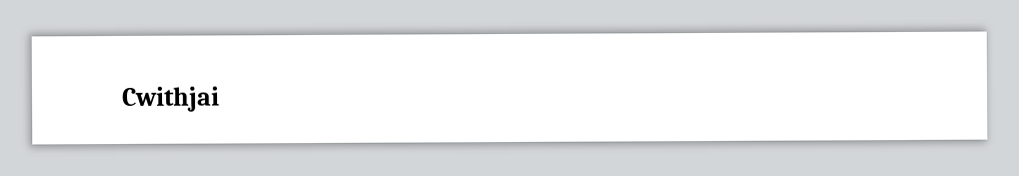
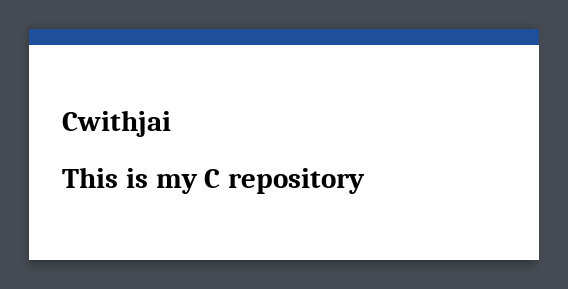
(220, 99) none -> [62,167,366,194] // This is my C repository

